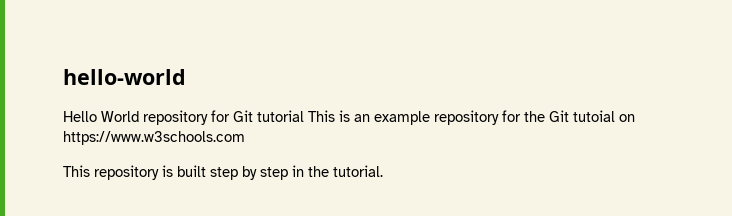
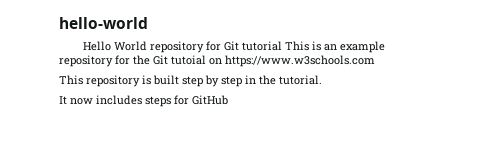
(383, 171) none -> [59,95,228,107] // It now includes steps for GitHub

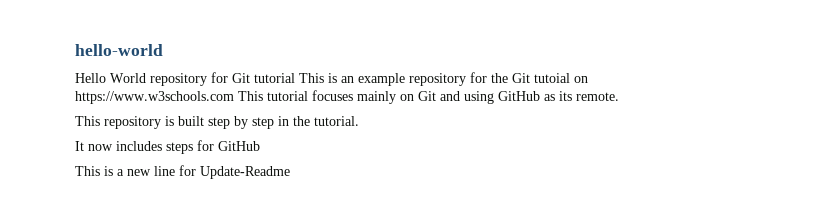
(375, 61) none -> [238,90,619,104] This tutorial focuses mainly on Git and using GitHub as its remote.
(228, 100) none -> [75,165,290,179] // This is a new line for Update-Readme

